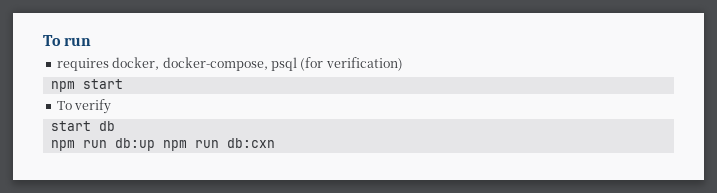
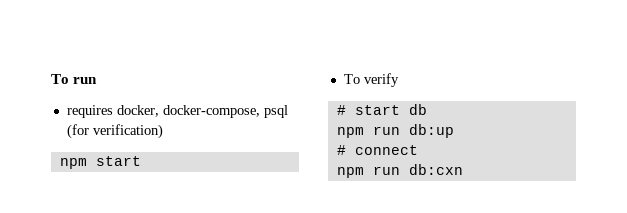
(112, 106) none -> [336,105,346,115] #
(155, 144) none -> [336,145,418,155] // # connect //

